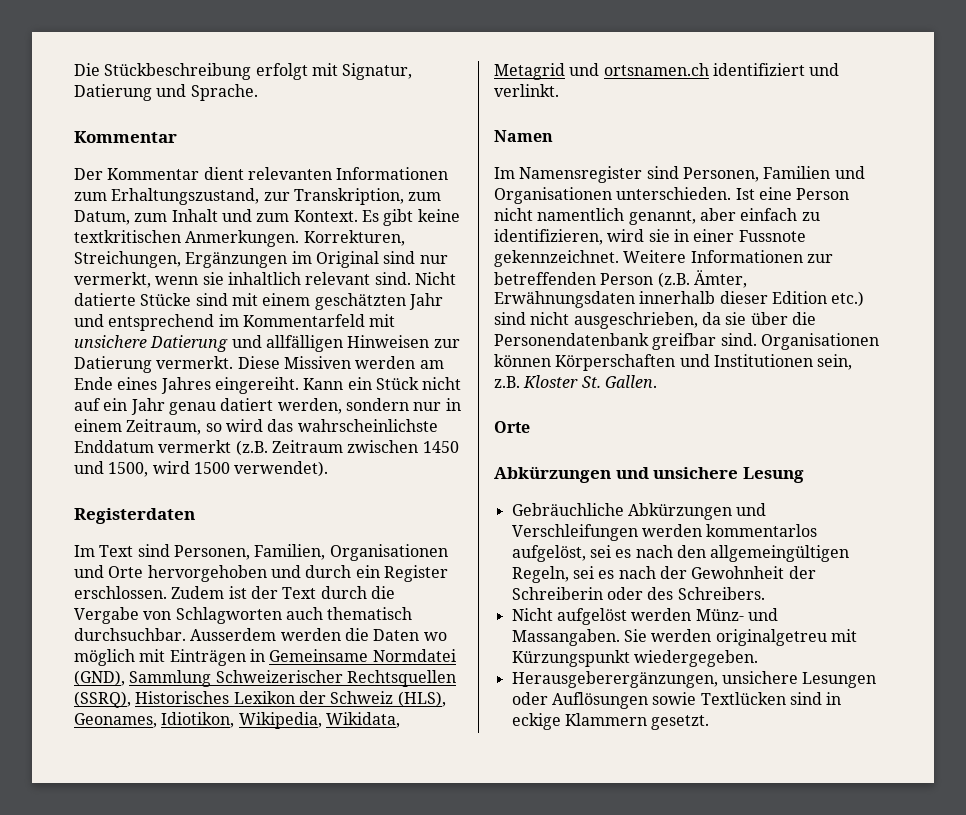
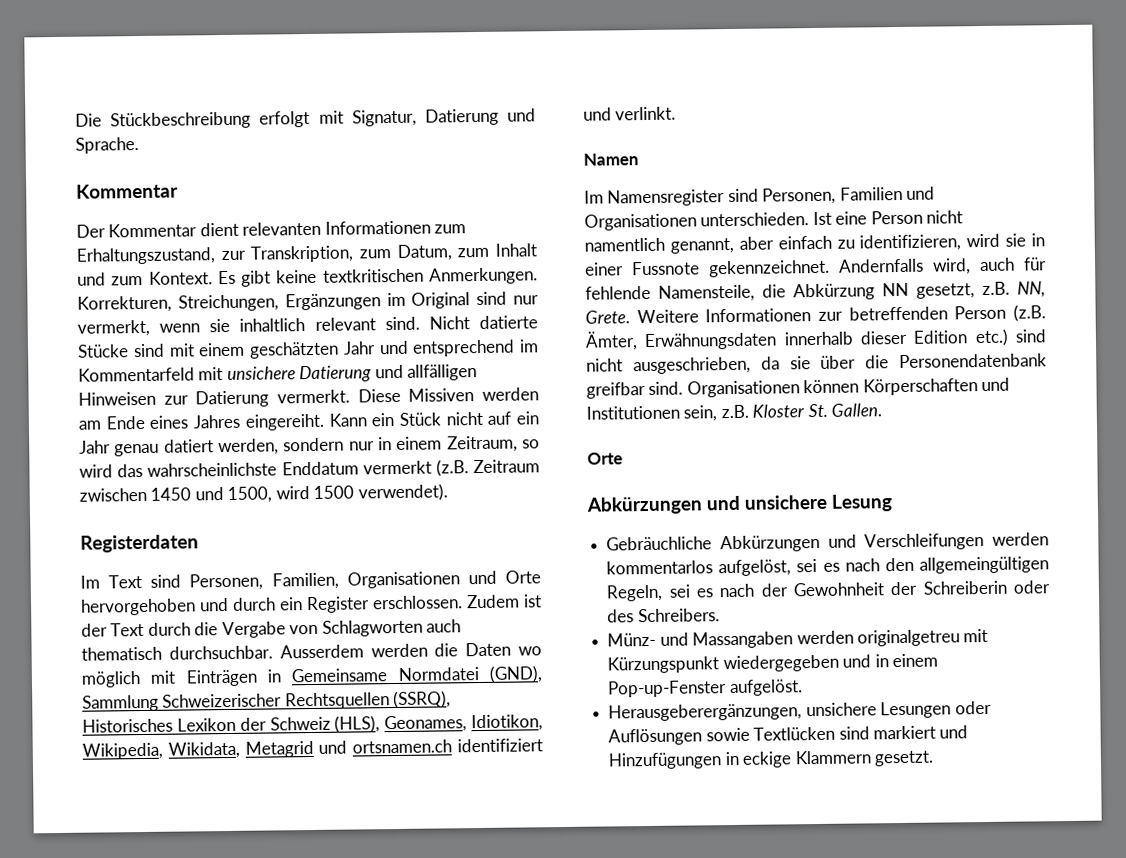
(619, 258) none -> [839,257,1047,275] [585,281,1046,302] [585,310,630,324] Andernfalls wird, auch für fehlende Namensteile, die Abkürzung NN gesetzt, z.B. NN, Grete.
[511,608,778,625] [511,629,857,646] [511,650,758,667] Nicht aufgelöst werden Münz- und Massangaben. Sie werden originalgetreu mit Kürzungspunkt wiedergegeben. -> [607,628,989,649] [607,653,938,674] [607,679,803,698] Münz- und Massangaben werden originalgetreu mit Kürzungspunkt wiedergegeben und in einem Pop-up-Fenster aufgelöst.
(822, 698) none -> [872,725,969,740] [608,752,723,770] markiert und Hinzufügungen

